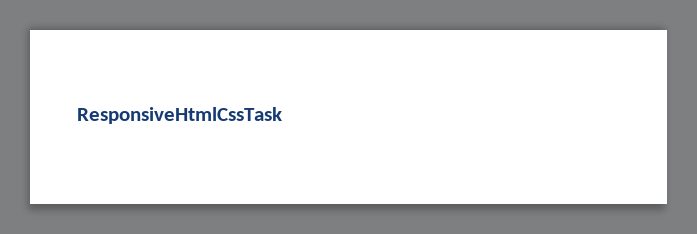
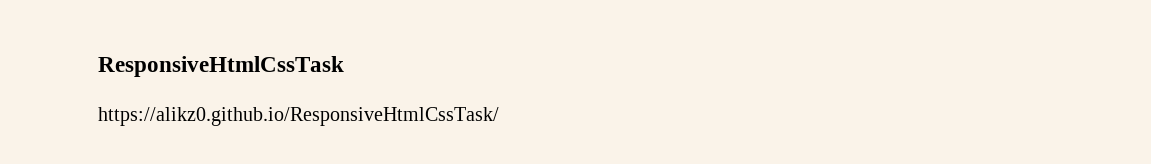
(282, 115) none -> [98,107,499,126] // https://alikz0.github.io/ResponsiveHtmlCssTask/

